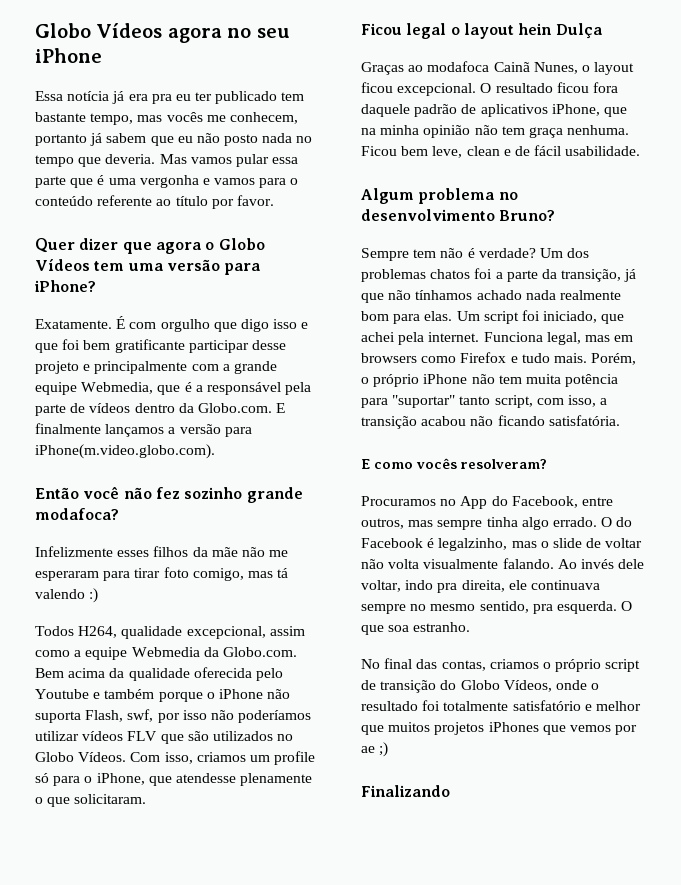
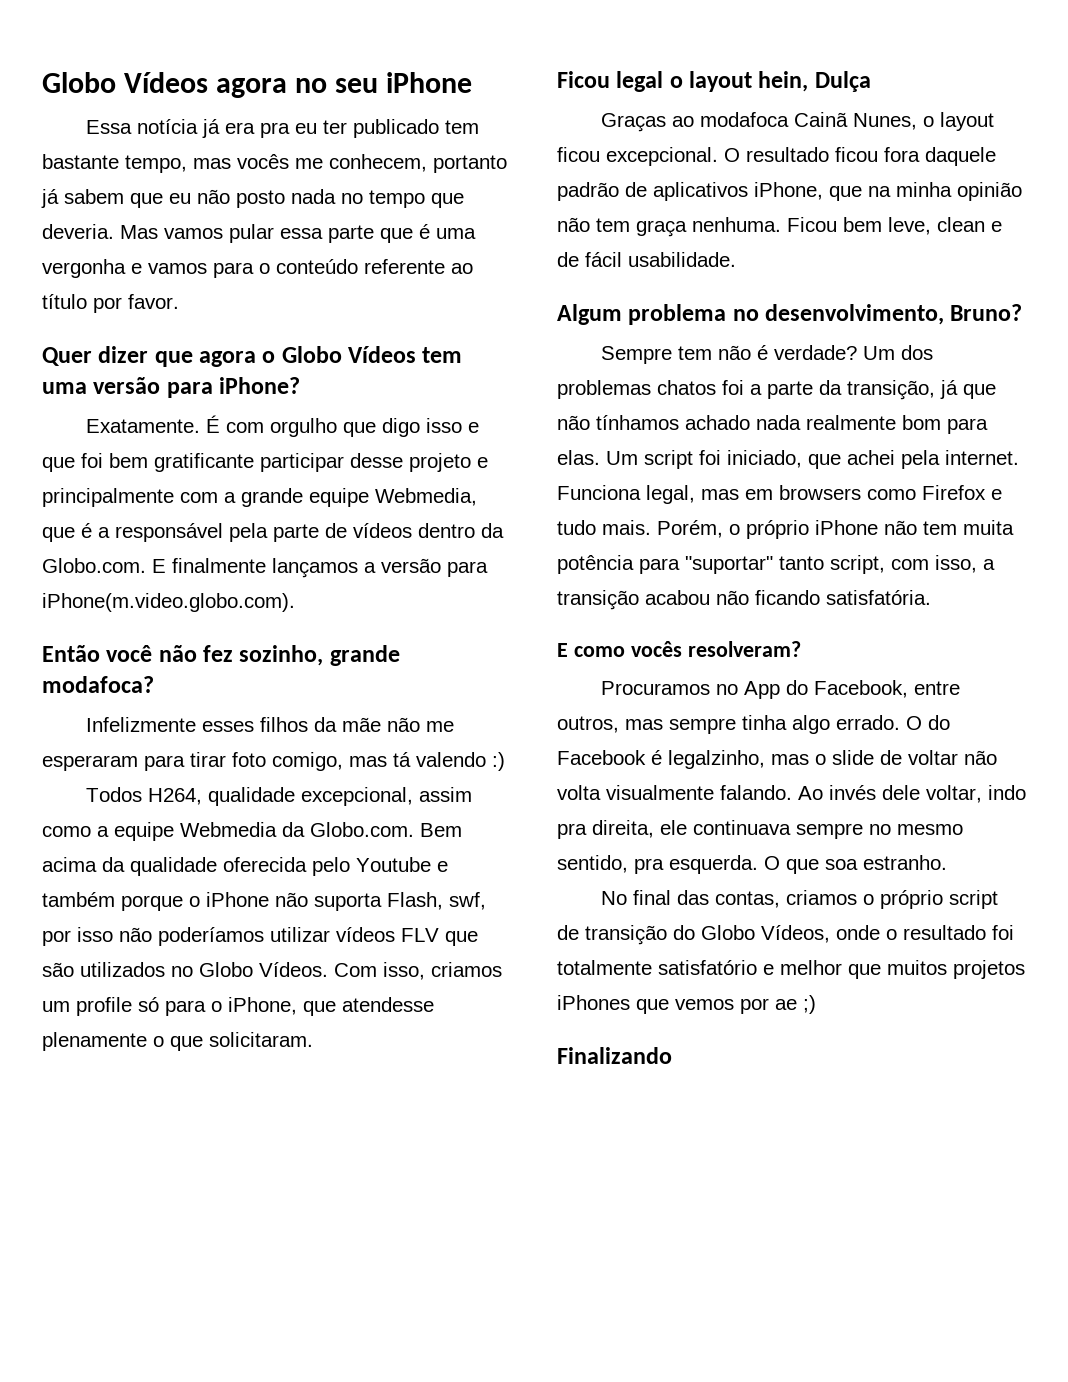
[184,487,243,499] sozinho -> [239,645,324,666] sozinho,
[518,23,553,35] hein -> [758,71,809,92] hein,
[361,209,495,221] desenvolvimento -> [765,304,945,325] desenvolvimento,

